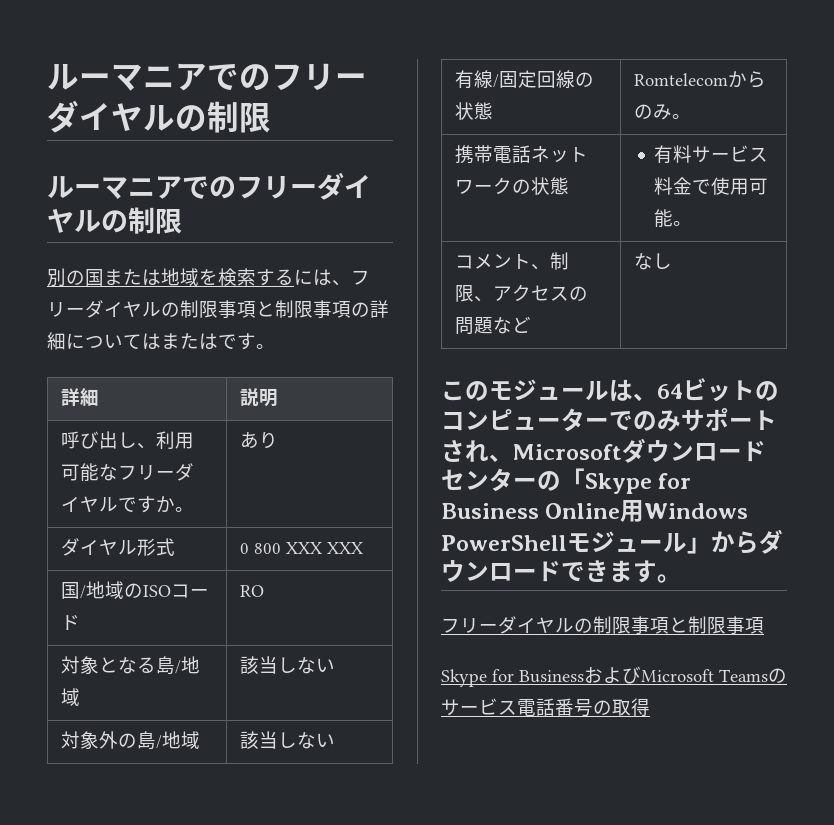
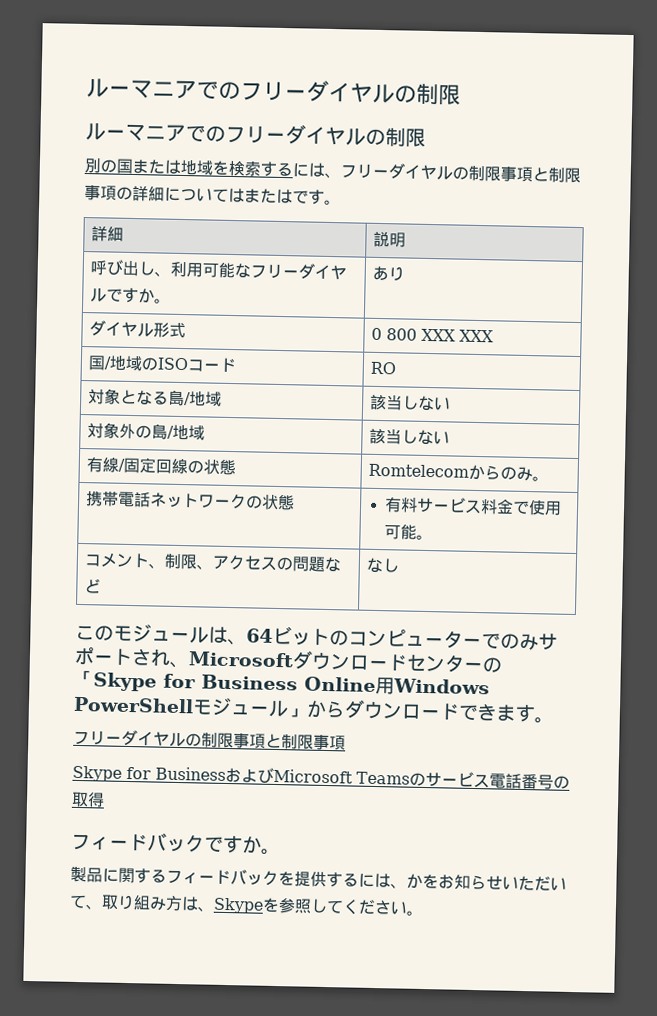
(650, 707) none -> [71,832,281,856] [70,865,567,891] [69,894,423,916] // フィードバックですか。 // 製品に関するフィードバックを提供するには、かをお知らせいただいて、取り組み方は、Skypeを参照してください。

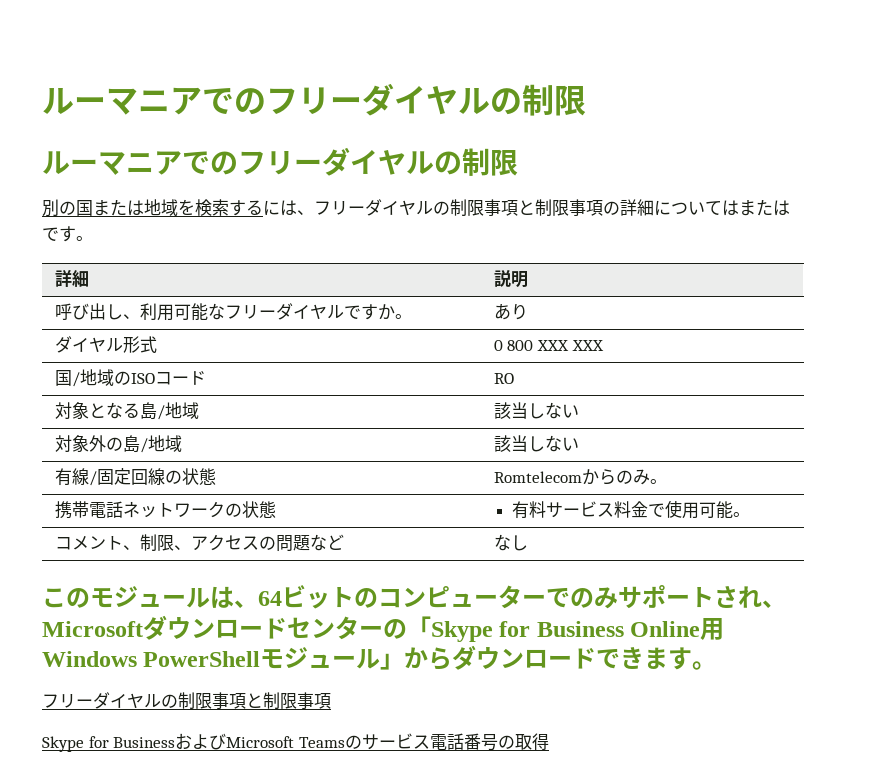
[71,832,281,856] [70,865,567,891] [69,894,423,916] // フィードバックですか。 // 製品に関するフィードバックを提供するには、かをお知らせいただいて、取り組み方は、Skypeを参照してください。 -> (549, 741) none

